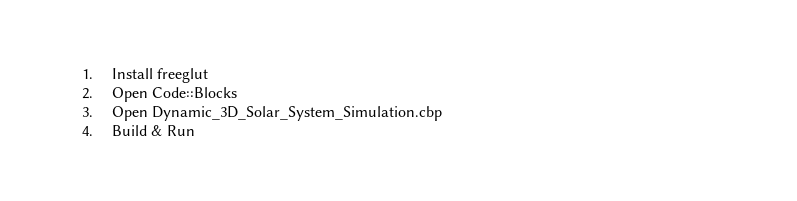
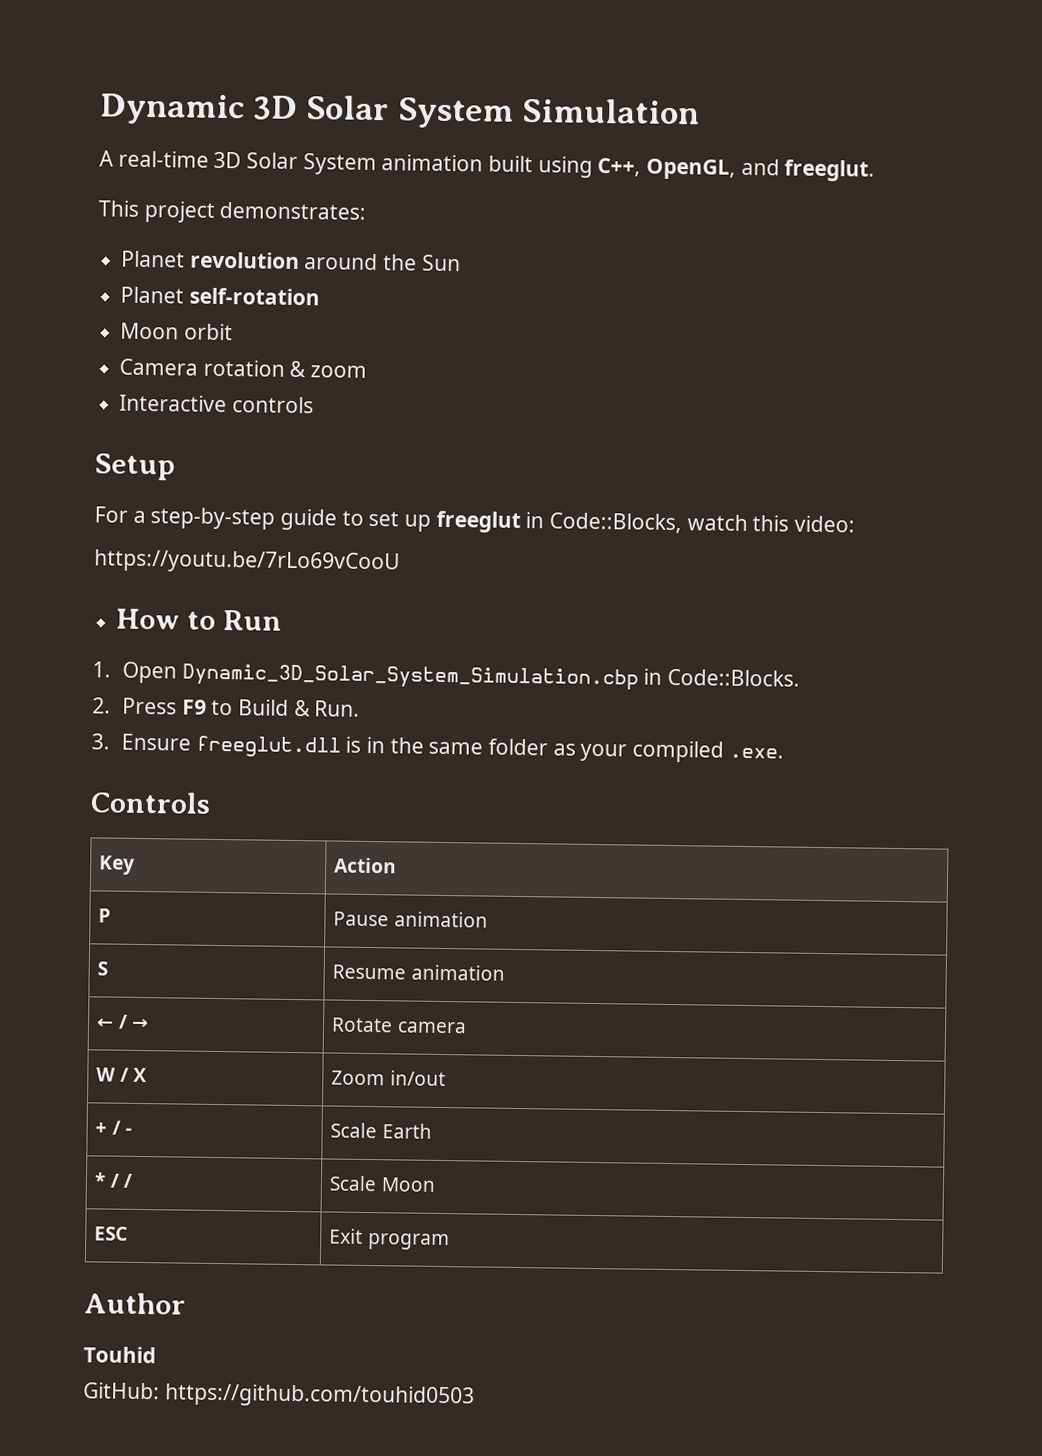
[82,68,209,83] [82,87,238,102] [82,106,443,121] [82,125,195,136] 1. Install freeglut // 2. Open Code::Blocks // 3. Open Dynamic_3D_Solar_System_Simulation.cbp // 4. Build & Run -> [99,93,700,129] [99,150,876,182] [98,200,367,223] [121,250,461,272] [120,286,320,306] [120,322,233,341] [119,358,368,378] [119,394,314,414] [95,453,176,481] [94,506,856,534] [94,549,400,575] [116,608,283,631] [92,661,800,691] [92,697,361,717] [91,733,784,763] [90,791,211,814] [99,855,136,875] [334,857,397,874] [98,908,112,923] [333,911,488,928] [97,961,109,976] [332,964,505,981] [96,1014,149,1030] [331,1017,467,1034] [96,1067,147,1083] [331,1070,446,1087] [95,1120,132,1135] [330,1122,432,1139] [94,1172,133,1188] [329,1175,436,1192] [94,1226,129,1241] [329,1228,450,1251] [84,1292,186,1315] [83,1346,156,1364] [83,1382,475,1409] Dynamic 3D Solar System Simulation // A real-time 3D Solar System animation built using C++, OpenGL, and freeglut. // This project demonstrates: // Planet revolution around the Sun // Planet self-rotation // Moon orbit // Camera rotation & zoom // Interactive controls // Setup // For a step-by-step guide to set up freeglut in Code::Blocks, watch this video: // https://youtu.be/7rLo69vCooU // How to Run // 1. Open Dynamic_3D_Solar_System_Simulation.cbp in Code::Blocks. // 2. Press F9 to Build & Run. // 3. Ensure freeglut.dll is in the same folder as your compiled .exe. // Controls // Key | Action // P | Pause animation // S | Resume animation // ← / → | Rotate camera // W / X | Zoom in/out // + / - | Scale Earth // * / / | Scale Moon // ESC | Exit program // Author // Touhid // GitHub: https://github.com/touhid0503

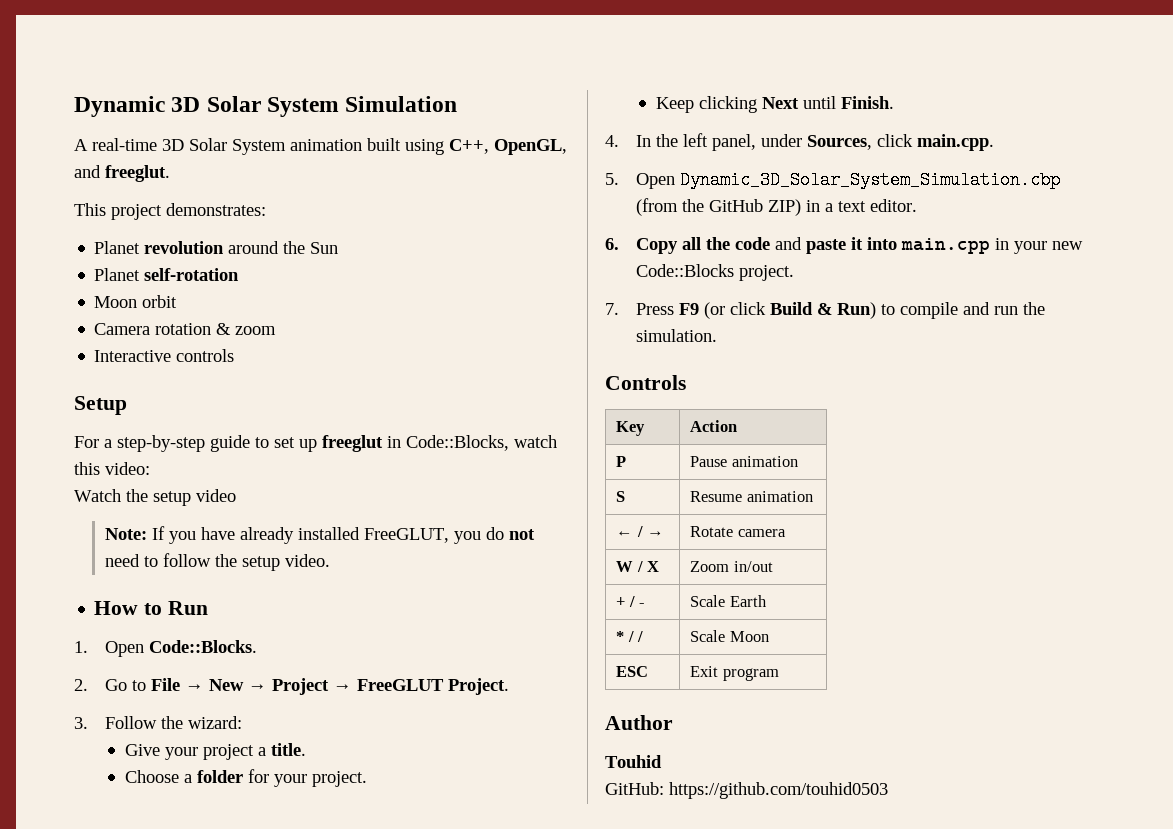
[94,549,400,575] https://youtu.be/7rLo69vCooU -> [74,489,236,506] [104,526,535,544] [104,553,330,571] Watch the setup video // Note: If you have already installed FreeGLUT, you do not need to follow the setup video.
[181,663,800,691] [92,697,361,717] [91,733,784,763] Dynamic_3D_Solar_System_Simulation.cbp in Code::Blocks. // 2. Press F9 to Build & Run. // 3. Ensure freeglut.dll is in the same folder as your compiled .exe. -> [148,640,257,653] [74,678,509,695] [74,716,242,729] [125,743,307,760] [125,769,368,787] [656,96,895,113] [605,133,994,151] [605,171,1060,189] [635,198,917,216] [605,237,1083,254] [635,264,794,281] [605,302,1045,319] [635,329,717,342] Code::Blocks. // 2. Go to File → New → Project → FreeGLUT Project. // 3. Follow the wizard: // Give your project a title. // Choose a folder for your project. // Keep clicking Next until Finish. // 4. In the left panel, under Sources, click main.cpp. // 5. Open Dynamic_3D_Solar_System_Simulation.cbp (from the GitHub ZIP) in a text editor. // 6. Copy all the code and paste it into main.cpp in your new Code::Blocks project. // 7. Press F9 (or click Build & Run) to compile and run the simulation.

